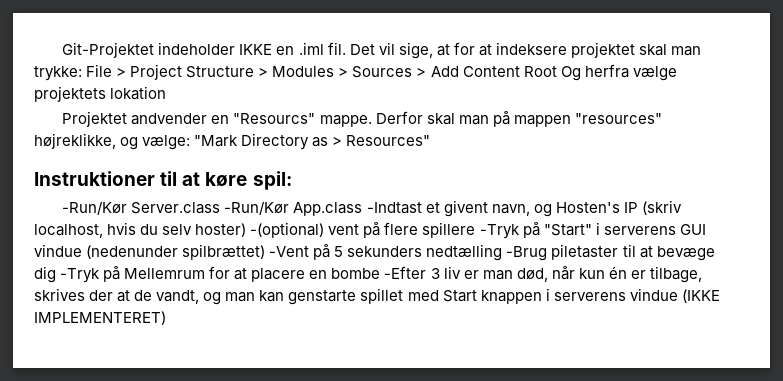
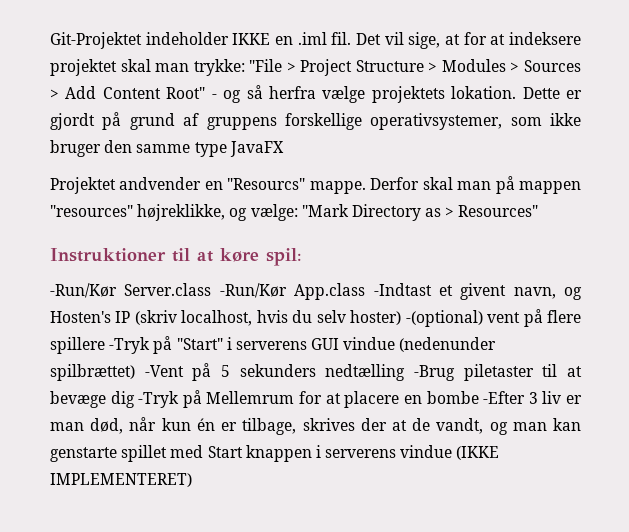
[86,64,113,77] File -> [249,59,283,72] "File
[523,64,677,81] [34,86,167,102] Root Og herfra vælge projektets lokation -> [166,85,582,103] [50,112,581,130] [50,140,284,157] Root" - og så herfra vælge projektets lokation. Dette er gjordt på grund af gruppens forskellige operativsystemer, som ikke bruger den samme type JavaFX

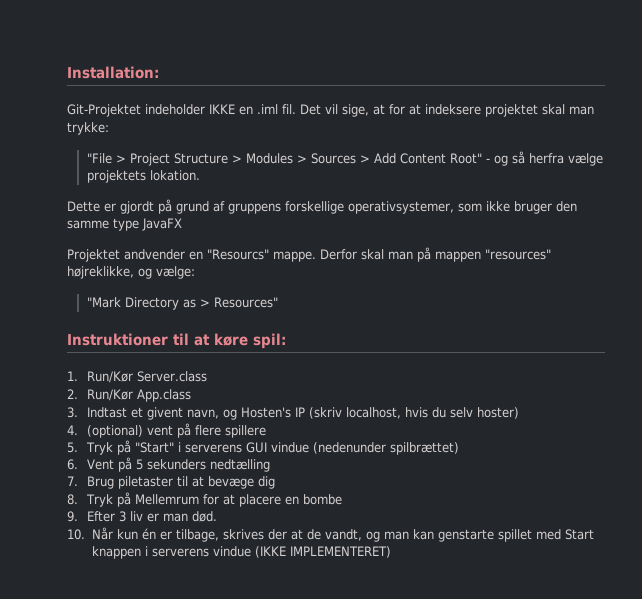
(50, 40) none -> [67,66,159,79] Installation: //
(245, 67) none -> (109, 128) //
(517, 92) none -> (200, 175) //
(298, 212) none -> (195, 272) //
[50,283,117,298] -Run/Kør -> [67,371,133,383] 1. Run/Kør
[219,283,287,298] -Run/Kør -> [67,389,133,401] // 2. Run/Kør
[373,283,432,296] -Indtast -> [67,407,127,418] // 3. Indtast
[405,310,483,327] -(optional) -> [67,425,143,438] // 4. (optional)
[109,337,151,354] -Tryk -> [67,442,113,455] // 5. Tryk
[144,365,184,377] -Vent -> [67,459,114,470] // 6. Vent
[414,365,455,381] -Brug -> [67,476,114,489] // 7. Brug
[138,391,180,408] -Tryk -> [67,494,113,507] // 8. Tryk
[483,391,526,404] -Efter -> [67,511,115,522] // 9. Efter
[90,417,157,434] død, når -> [191,511,217,522] [67,527,113,540] død. // 10. Når

